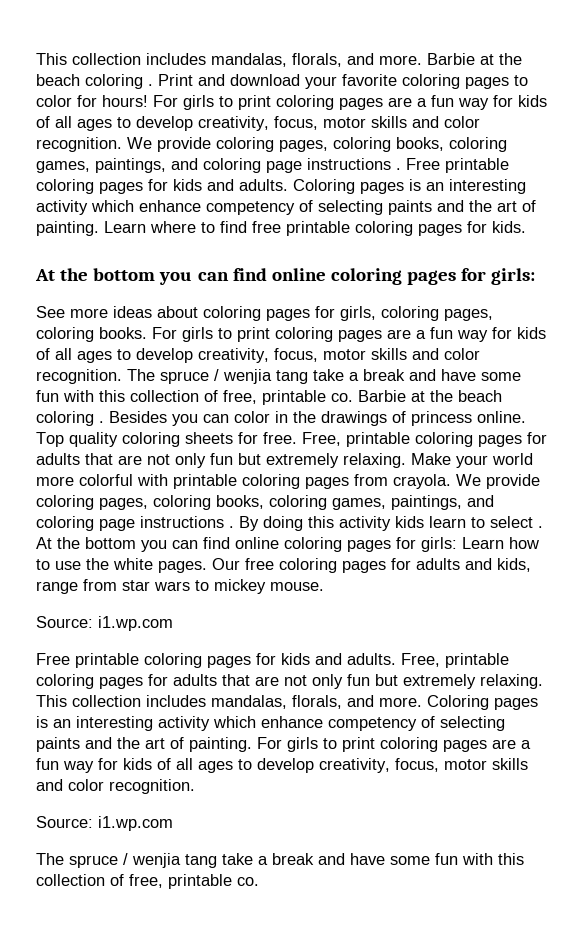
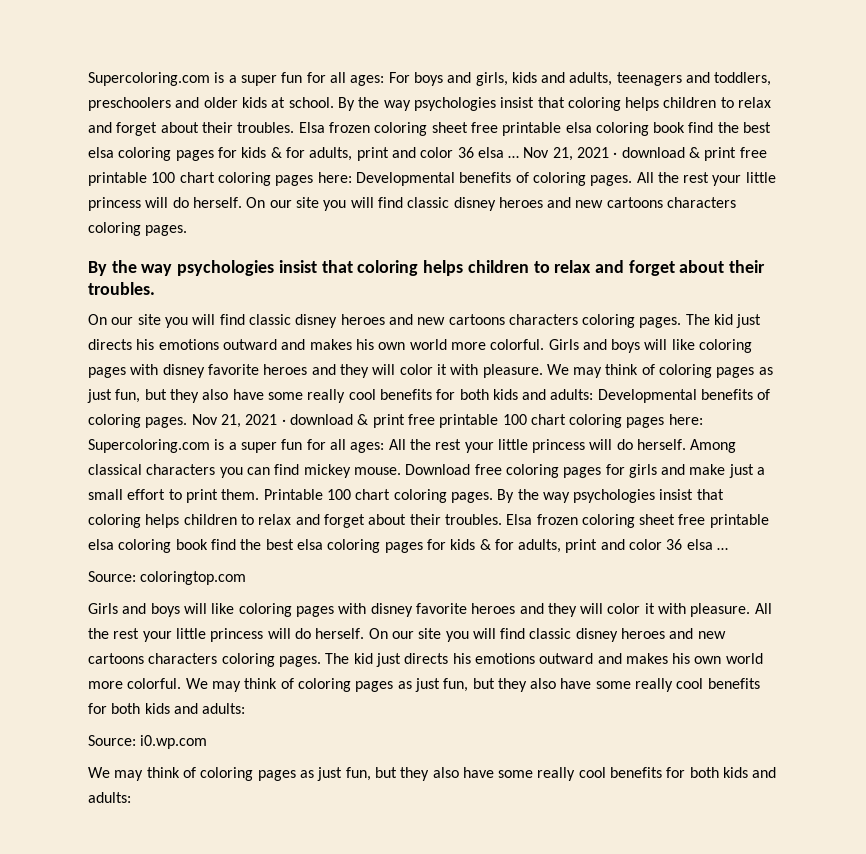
[36,53,522,67] [36,74,528,89] [36,95,547,110] [36,116,480,131] [36,137,507,152] [36,158,509,173] [36,179,526,194] [36,200,536,215] [36,221,526,236] [35,268,536,285] [36,306,493,321] [36,327,546,342] [36,348,480,363] [36,369,521,384] [36,390,502,405] [36,411,526,426] [36,432,547,447] [36,453,533,468] [36,474,540,489] [36,495,494,510] [36,516,543,531] [36,537,539,552] [36,558,531,573] [36,579,324,594] [36,616,173,631] [36,653,509,668] [36,674,543,689] [36,695,538,710] [36,716,505,731] [36,737,531,752] [36,758,528,773] [36,779,195,794] [36,816,173,831] [36,853,524,868] [36,874,259,889] This collection includes mandalas, florals, and more. Barbie at the beach coloring . Print and download your favorite coloring pages to color for hours! For girls to print coloring pages are a fun way for kids of all ages to develop creativity, focus, motor skills and color recognition. We provide coloring pages, coloring books, coloring games, paintings, and coloring page instructions . Free printable coloring pages for kids and adults. Coloring pages is an interesting activity which enhance competency of selecting paints and the art of painting. Learn where to find free printable coloring pages for kids. // At the bottom you can find online coloring pages for girls: // See more ideas about coloring pages for girls, coloring pages, coloring books. For girls to print coloring pages are a fun way for kids of all ages to develop creativity, focus, motor skills and color recognition. The spruce / wenjia tang take a break and have some fun with this collection of free, printable co. Barbie at the beach coloring . Besides you can color in the drawings of princess online. Top quality coloring sheets for free. Free, printable coloring pages for adults that are not only fun but extremely relaxing. Make your world more colorful with printable coloring pages from crayola. We provide coloring pages, coloring books, coloring games, paintings, and coloring page instructions . By doing this activity kids learn to select . At the bottom you can find online coloring pages for girls: Learn how to use the white pages. Our free coloring pages for adults and kids, range from star wars to mickey mouse. // Source: i1.wp.com // Free printable coloring pages for kids and adults. Free, printable coloring pages for adults that are not only fun but extremely relaxing. This collection includes mandalas, florals, and more. Coloring pages is an interesting activity which enhance competency of selecting paints and the art of painting. For girls to print coloring pages are a fun way for kids of all ages to develop creativity, focus, motor skills and color recognition. // Source: i1.wp.com // The spruce / wenjia tang take a break and have some fun with this collection of free, printable co. -> [88,72,772,86] [88,97,772,111] [88,122,772,136] [88,147,767,161] [88,172,776,186] [88,197,737,211] [88,222,188,236] [88,260,766,276] [88,282,155,295] [88,314,762,328] [88,339,753,353] [88,364,773,378] [87,389,771,403] [88,414,703,428] [88,439,737,453] [88,464,766,478] [88,489,724,503] [88,514,769,528] [88,539,729,553] [88,571,247,585] [88,603,772,617] [88,628,726,642] [88,653,763,667] [88,678,760,692] [88,703,246,714] [88,735,208,749] [88,767,777,781] [88,792,131,803] Supercoloring.com is a super fun for all ages: For boys and girls, kids and adults, teenagers and toddlers, preschoolers and older kids at school. By the way psychologies insist that coloring helps children to relax and forget about their troubles. Elsa frozen coloring sheet free printable elsa coloring book find the best elsa coloring pages for kids & for adults, print and color 36 elsa … Nov 21, 2021 · download & print free printable 100 chart coloring pages here: Developmental benefits of coloring pages. All the rest your little princess will do herself. On our site you will find classic disney heroes and new cartoons characters coloring pages. // By the way psychologies insist that coloring helps children to relax and forget about their troubles. // On our site you will find classic disney heroes and new cartoons characters coloring pages. The kid just directs his emotions outward and makes his own world more colorful. Girls and boys will like coloring pages with disney favorite heroes and they will color it with pleasure. We may think of coloring pages as just fun, but they also have some really cool benefits for both kids and adults: Developmental benefits of coloring pages. Nov 21, 2021 · download & print free printable 100 chart coloring pages here: Supercoloring.com is a super fun for all ages: All the rest your little princess will do herself. Among classical characters you can find mickey mouse. Download free coloring pages for girls and make just a small effort to print them. Printable 100 chart coloring pages. By the way psychologies insist that coloring helps children to relax and forget about their troubles. Elsa frozen coloring sheet free printable elsa coloring book find the best elsa coloring pages for kids & for adults, print and color 36 elsa … // Source: coloringtop.com // Girls and boys will like coloring pages with disney favorite heroes and they will color it with pleasure. All the rest your little princess will do herself. On our site you will find classic disney heroes and new cartoons characters coloring pages. The kid just directs his emotions outward and makes his own world more colorful. We may think of coloring pages as just fun, but they also have some really cool benefits for both kids and adults: // Source: i0.wp.com // We may think of coloring pages as just fun, but they also have some really cool benefits for both kids and adults:

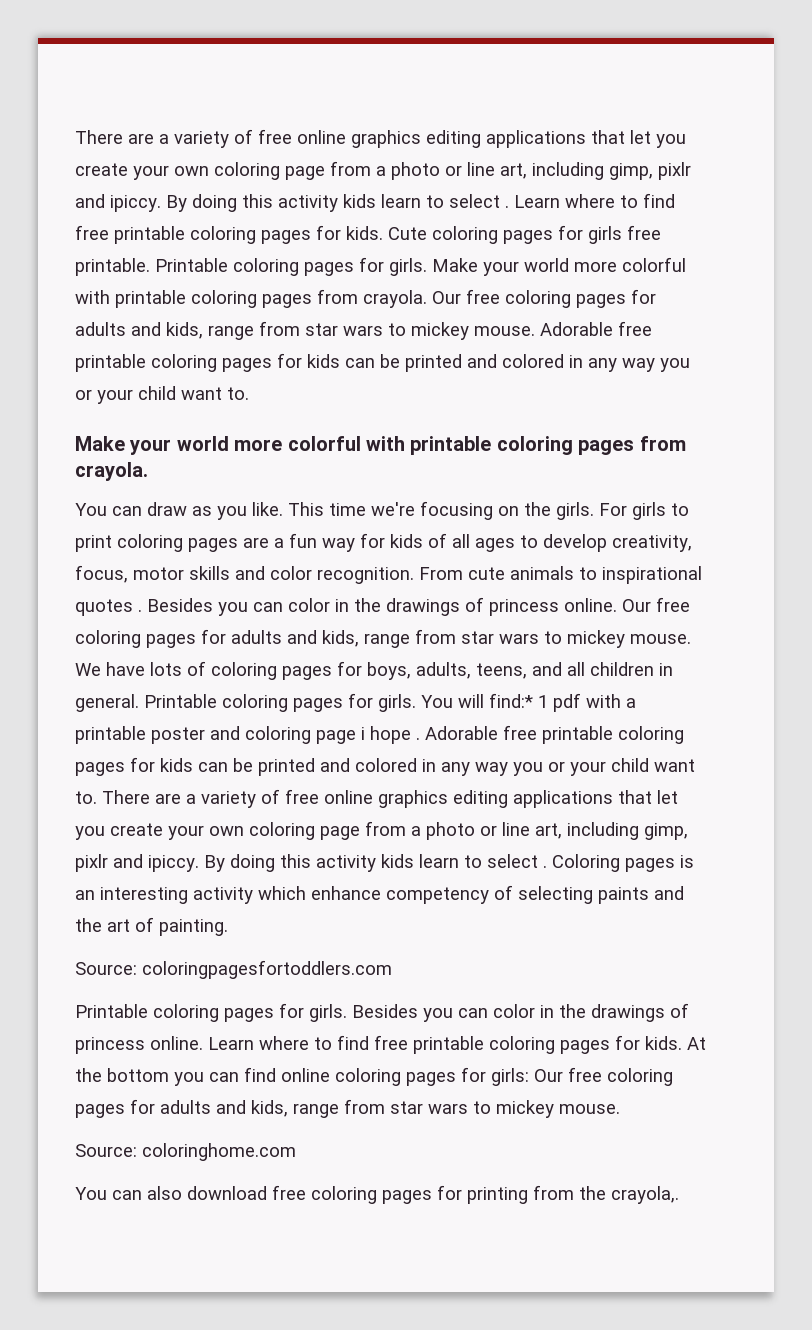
[88,72,772,86] [88,97,772,111] [88,122,772,136] [88,147,767,161] [88,172,776,186] [88,197,737,211] [88,222,188,236] [88,260,766,276] [88,282,155,295] [88,314,762,328] [88,339,753,353] [88,364,773,378] [87,389,771,403] [88,414,703,428] [88,439,737,453] [88,464,766,478] [88,489,724,503] [88,514,769,528] [88,539,729,553] [88,571,247,585] [88,603,772,617] [88,628,726,642] [88,653,763,667] [88,678,760,692] [88,703,246,714] [88,735,208,749] [88,767,777,781] [88,792,131,803] Supercoloring.com is a super fun for all ages: For boys and girls, kids and adults, teenagers and toddlers, preschoolers and older kids at school. By the way psychologies insist that coloring helps children to relax and forget about their troubles. Elsa frozen coloring sheet free printable elsa coloring book find the best elsa coloring pages for kids & for adults, print and color 36 elsa … Nov 21, 2021 · download & print free printable 100 chart coloring pages here: Developmental benefits of coloring pages. All the rest your little princess will do herself. On our site you will find classic disney heroes and new cartoons characters coloring pages. // By the way psychologies insist that coloring helps children to relax and forget about their troubles. // On our site you will find classic disney heroes and new cartoons characters coloring pages. The kid just directs his emotions outward and makes his own world more colorful. Girls and boys will like coloring pages with disney favorite heroes and they will color it with pleasure. We may think of coloring pages as just fun, but they also have some really cool benefits for both kids and adults: Developmental benefits of coloring pages. Nov 21, 2021 · download & print free printable 100 chart coloring pages here: Supercoloring.com is a super fun for all ages: All the rest your little princess will do herself. Among classical characters you can find mickey mouse. Download free coloring pages for girls and make just a small effort to print them. Printable 100 chart coloring pages. By the way psychologies insist that coloring helps children to relax and forget about their troubles. Elsa frozen coloring sheet free printable elsa coloring book find the best elsa coloring pages for kids & for adults, print and color 36 elsa … // Source: coloringtop.com // Girls and boys will like coloring pages with disney favorite heroes and they will color it with pleasure. All the rest your little princess will do herself. On our site you will find classic disney heroes and new cartoons characters coloring pages. The kid just directs his emotions outward and makes his own world more colorful. We may think of coloring pages as just fun, but they also have some really cool benefits for both kids and adults: // Source: i0.wp.com // We may think of coloring pages as just fun, but they also have some really cool benefits for both kids and adults: -> [75,129,686,148] [75,161,691,180] [75,193,675,212] [75,225,661,244] [75,257,686,276] [75,289,656,308] [75,321,652,340] [75,353,690,372] [75,386,249,404] [75,436,686,455] [75,462,148,481] [75,501,689,520] [75,533,692,552] [75,565,702,584] [75,597,690,616] [75,629,691,648] [75,661,673,680] [75,693,636,712] [75,725,684,744] [75,757,695,776] [75,789,678,808] [75,821,688,840] [75,854,694,872] [75,885,684,904] [75,917,228,936] [75,960,392,979] [75,1003,689,1022] [75,1035,706,1054] [75,1067,673,1086] [75,1099,620,1118] [75,1143,296,1161] [75,1185,679,1204] There are a variety of free online graphics editing applications that let you create your own coloring page from a photo or line art, including gimp, pixlr and ipiccy. By doing this activity kids learn to select . Learn where to find free printable coloring pages for kids. Cute coloring pages for girls free printable. Printable coloring pages for girls. Make your world more colorful with printable coloring pages from crayola. Our free coloring pages for adults and kids, range from star wars to mickey mouse. Adorable free printable coloring pages for kids can be printed and colored in any way you or your child want to. // Make your world more colorful with printable coloring pages from crayola. // You can draw as you like. This time we're focusing on the girls. For girls to print coloring pages are a fun way for kids of all ages to develop creativity, focus, motor skills and color recognition. From cute animals to inspirational quotes . Besides you can color in the drawings of princess online. Our free coloring pages for adults and kids, range from star wars to mickey mouse. We have lots of coloring pages for boys, adults, teens, and all children in general. Printable coloring pages for girls. You will find:* 1 pdf with a printable poster and coloring page i hope . Adorable free printable coloring pages for kids can be printed and colored in any way you or your child want to. There are a variety of free online graphics editing applications that let you create your own coloring page from a photo or line art, including gimp, pixlr and ipiccy. By doing this activity kids learn to select . Coloring pages is an interesting activity which enhance competency of selecting paints and the art of painting. // Source: coloringpagesfortoddlers.com // Printable coloring pages for girls. Besides you can color in the drawings of princess online. Learn where to find free printable coloring pages for kids. At the bottom you can find online coloring pages for girls: Our free coloring pages for adults and kids, range from star wars to mickey mouse. // Source: coloringhome.com // You can also download free coloring pages for printing from the crayola,.

